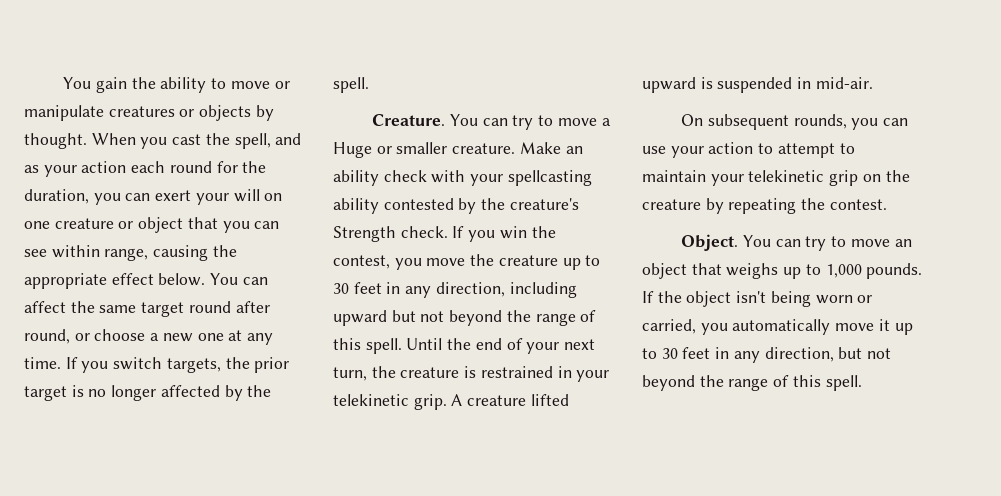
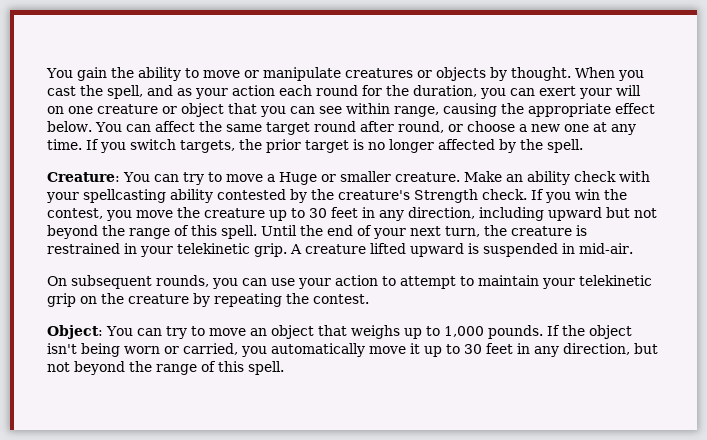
[372,114,446,126] Creature. -> [47,172,120,182] Creature:
[681,234,739,251] Object. -> [47,325,103,339] Object:

